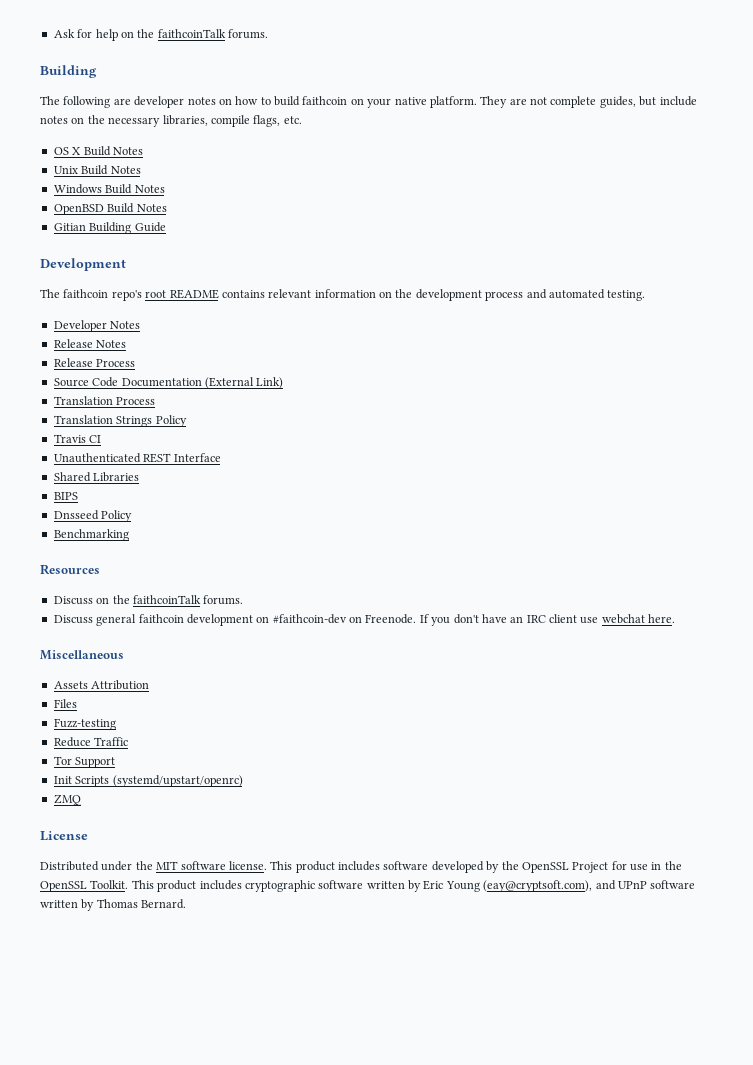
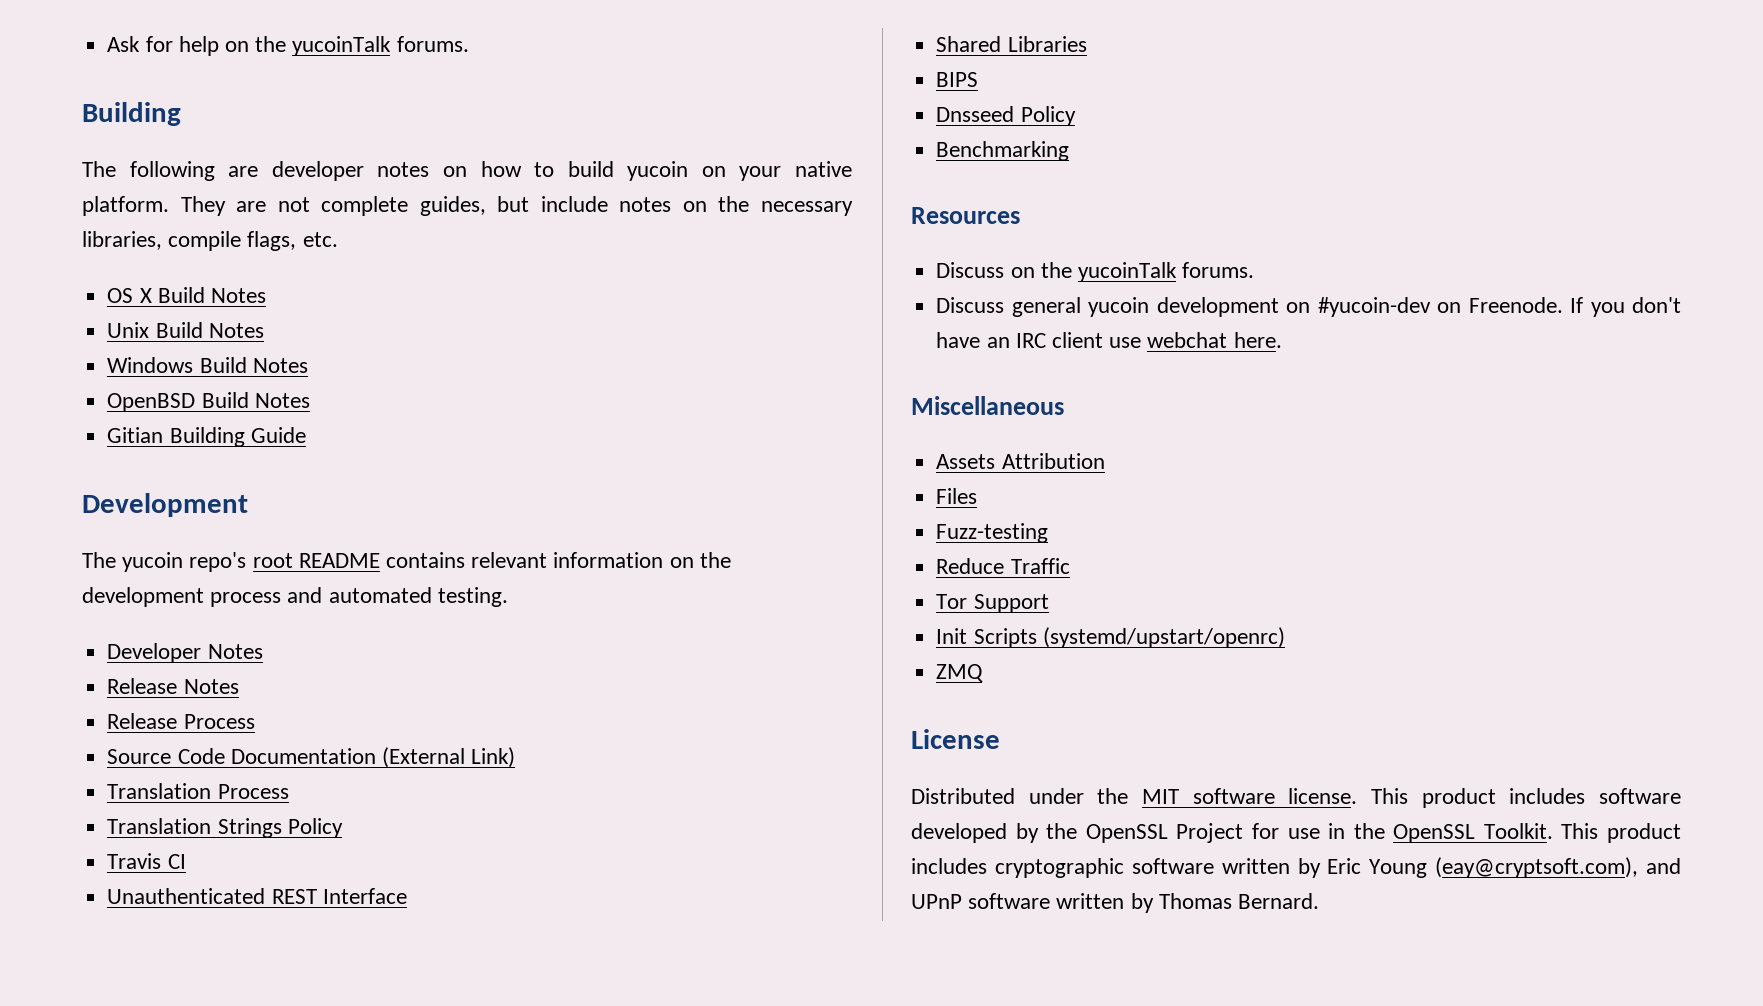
[157,29,226,38] faithcoinTalk -> [292,36,392,56] yucoinTalk
[302,96,348,105] faithcoin -> [627,161,689,181] yucoin
[63,289,109,298] faithcoin -> [122,552,184,572] yucoin
[132,595,201,604] faithcoinTalk -> [1077,262,1177,282] yucoinTalk
[138,614,184,623] faithcoin -> [1088,297,1150,317] yucoin
[272,614,347,624] #faithcoin-dev -> [1317,297,1431,317] #yucoin-dev

